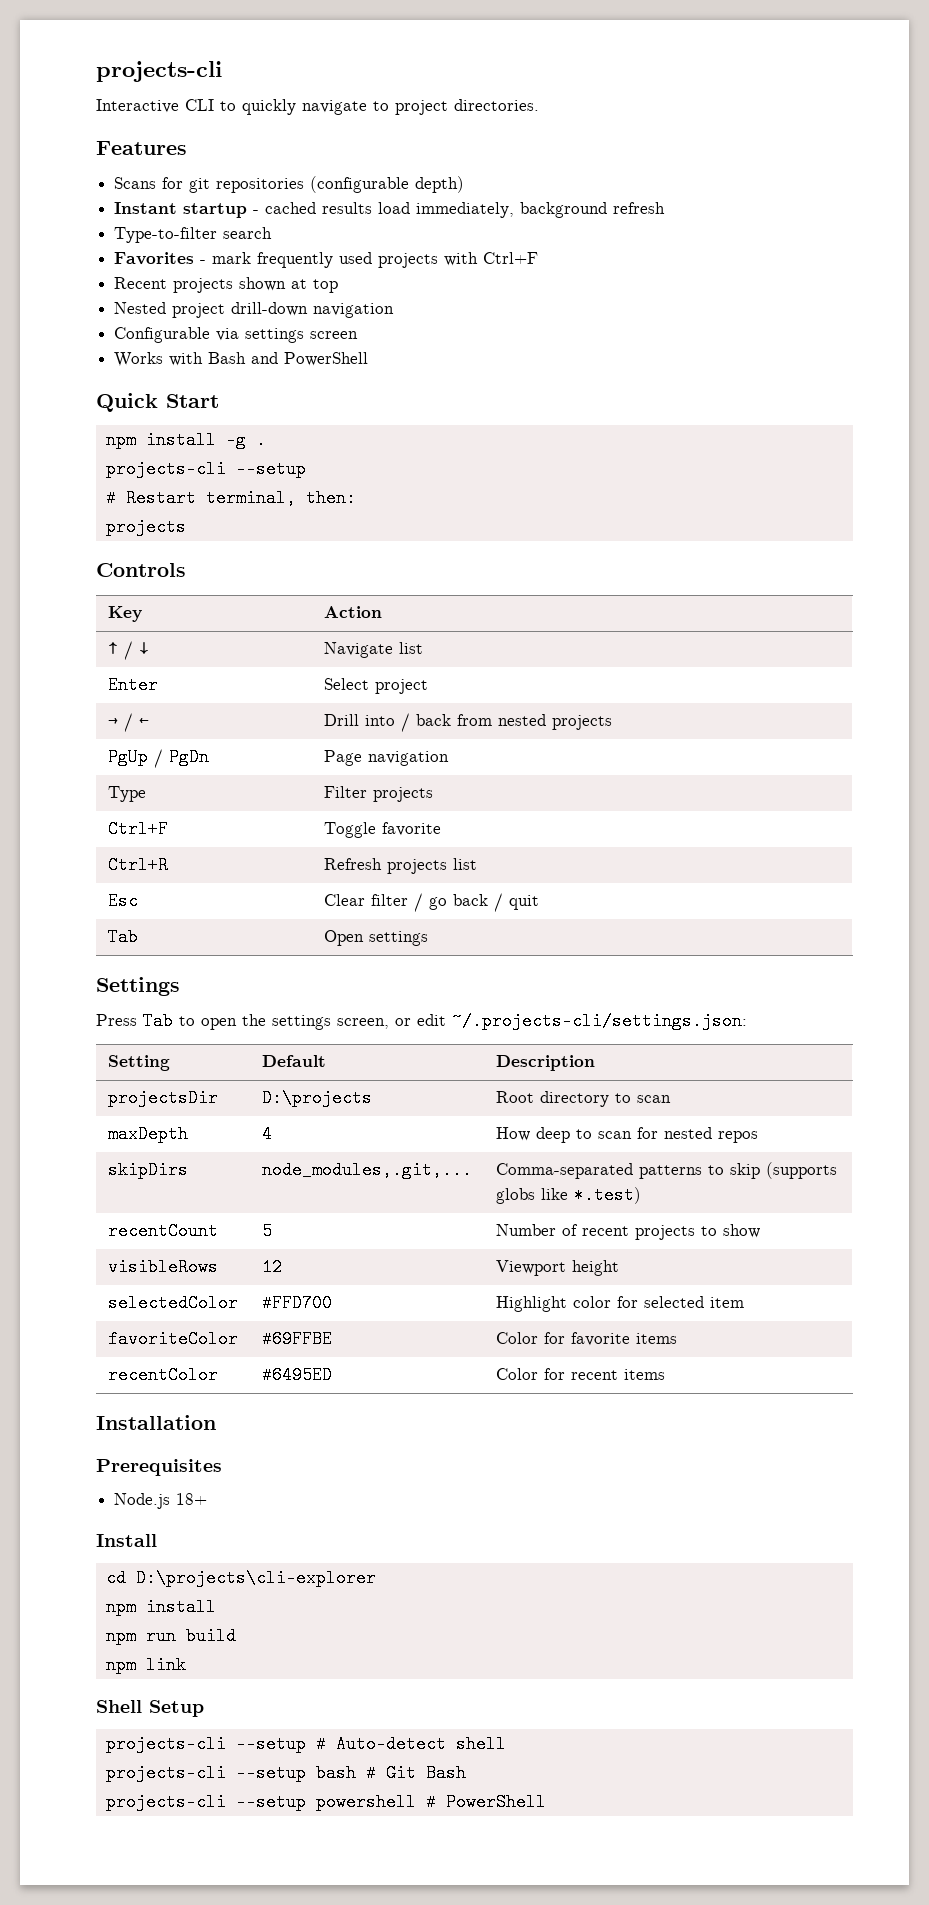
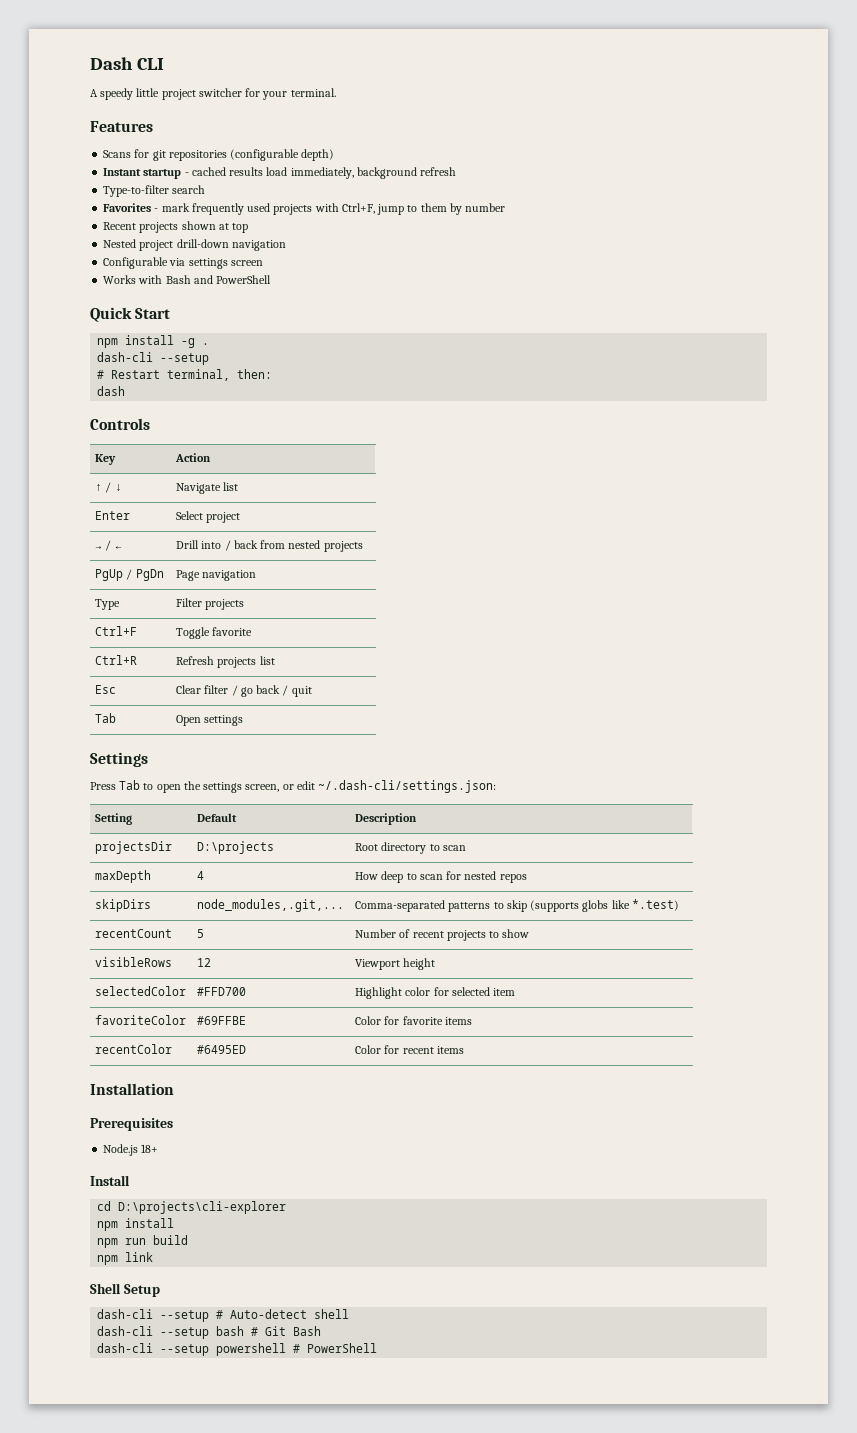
[96,61,222,82] [96,99,539,115] projects-cli // Interactive CLI to quickly navigate to project directories. -> [90,57,164,70] [90,88,336,100] Dash CLI // A speedy little project switcher for your terminal.
[483,252,539,264] Ctrl+F -> [341,203,506,215] Ctrl+F, jump to them by number
[105,460,226,478] projects-cli -> [97,352,154,362] dash-cli
[105,518,186,536] projects -> [97,386,126,396] dash
[452,1012,747,1030] ~/.projects-cli/settings.json: -> [318,780,497,793] ~/.dash-cli/settings.json:
[105,1735,226,1753] projects-cli -> [97,1309,154,1319] dash-cli
[105,1764,226,1782] projects-cli -> [97,1326,154,1336] dash-cli
[105,1793,226,1811] projects-cli -> [97,1343,154,1353] dash-cli

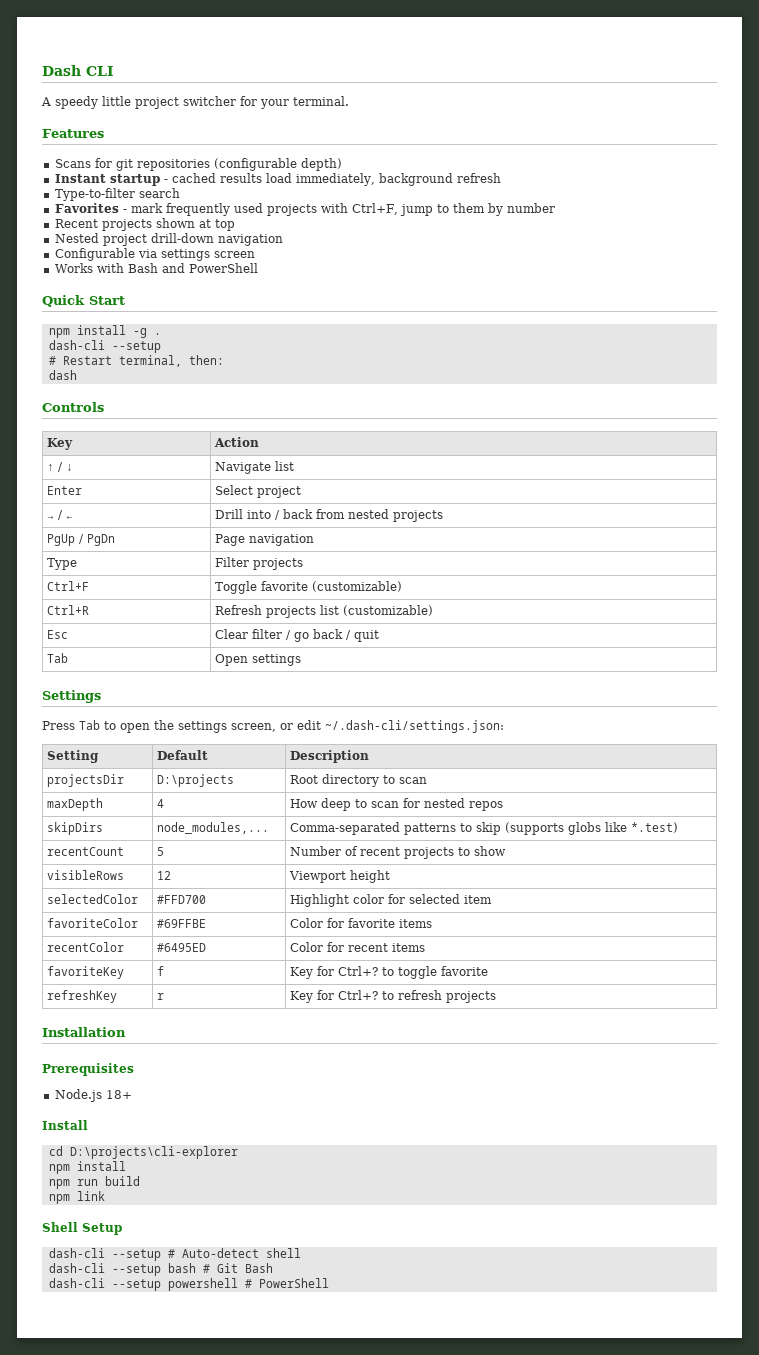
(253, 631) none -> [312,581,403,592] (customizable)
(275, 660) none -> [343,605,434,616] (customizable)
[197,899,345,912] node_modules,.git,... -> [157,822,270,834] node_modules,...
(464, 1050) none -> [47,966,125,979] [157,966,165,976] [290,966,489,979] [47,990,118,1003] [157,993,165,1000] [290,990,497,1003] // favoriteKey | f | Key for Ctrl+? to toggle favorite // refreshKey | r | Key for Ctrl+? to refresh projects

